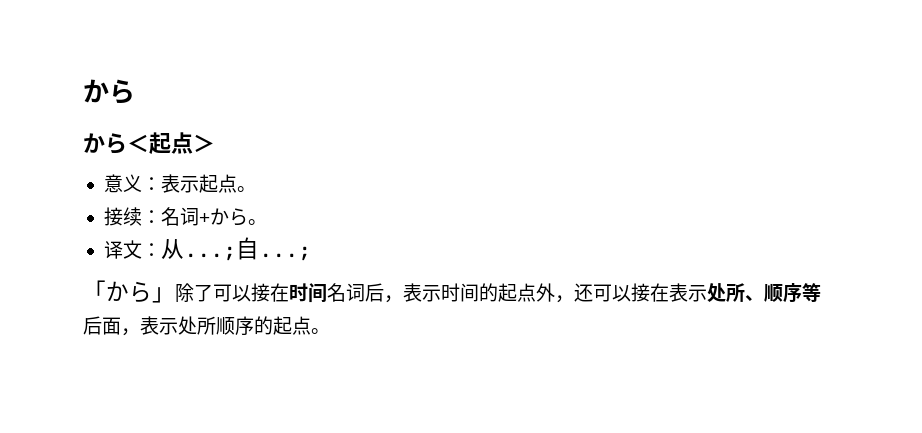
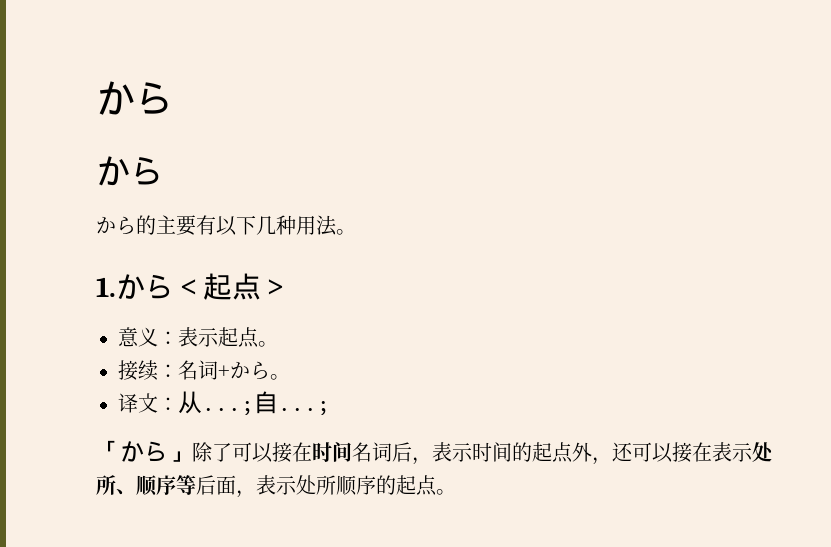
[83,79,135,104] [83,133,127,154] から // から -> [96,81,174,115] [96,156,164,186] [96,215,356,236] [96,274,174,300] から // から // から的主要有以下几种用法。 // 1.から

